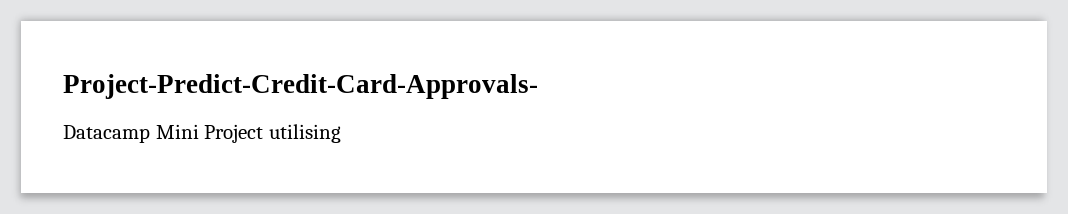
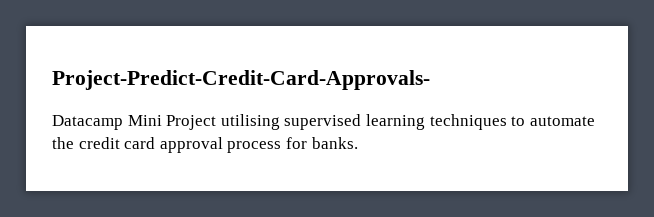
(341, 133) none -> [284,114,595,130] [52,137,358,153] supervised learning techniques to automate the credit card approval process for banks.

